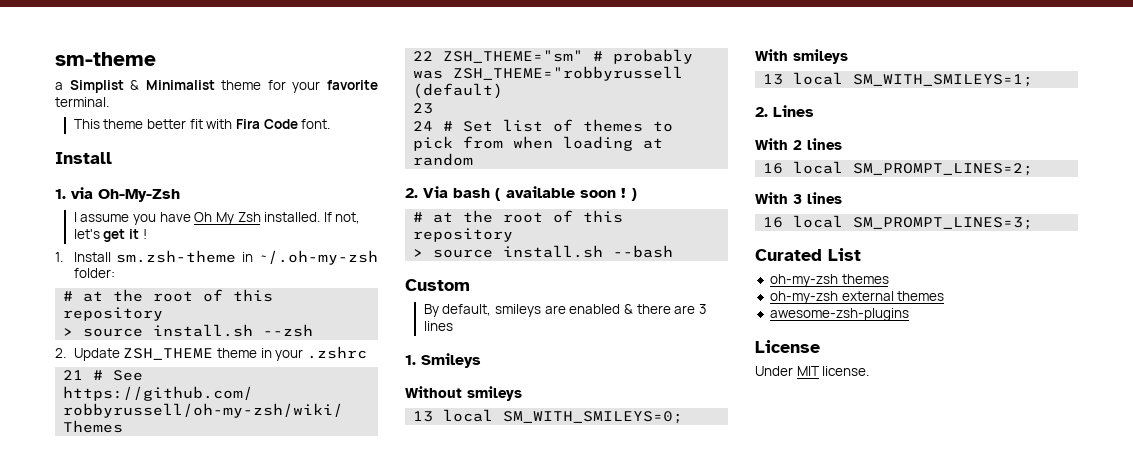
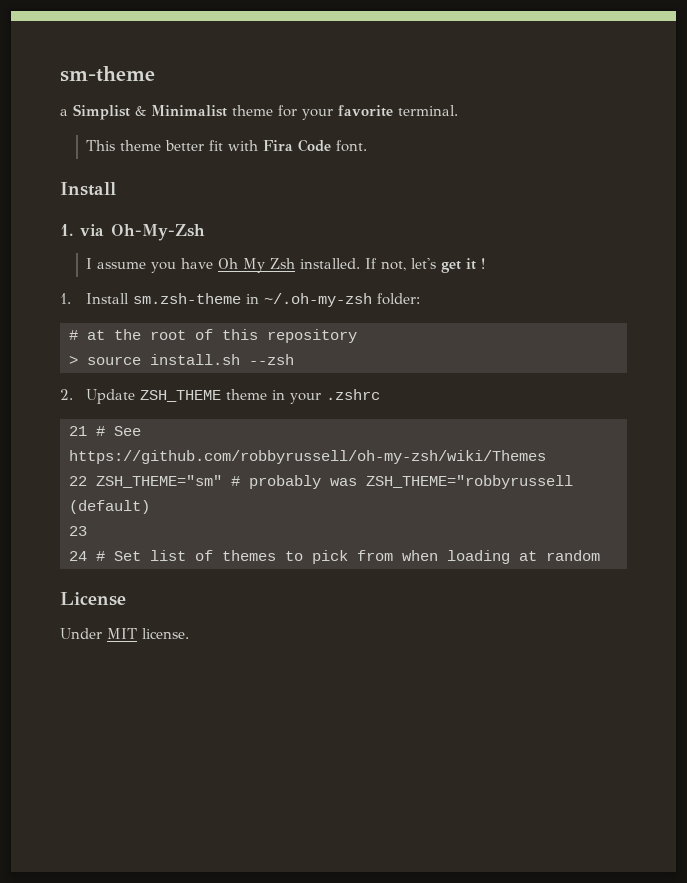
[405,186,637,201] [413,210,624,223] [413,228,514,242] [413,245,674,258] [405,279,470,291] [423,304,706,317] [423,321,453,331] [405,353,481,368] [405,386,522,401] [413,409,684,424] [755,49,848,64] [763,72,1034,87] [755,105,814,117] [755,138,842,150] [763,161,1034,176] [755,192,842,204] [763,215,1034,230] [755,248,861,261] [769,274,889,287] [769,291,945,304] [769,308,909,321] // 2. Via bash ( available soon ! ) // # at the root of this repository // > source install.sh --bash // Custom // By default, smileys are enabled & there are 3 lines // 1. Smileys // Without smileys // 13 local SM_WITH_SMILEYS=0; // With smileys // 13 local SM_WITH_SMILEYS=1; // 2. Lines // With 2 lines // 16 local SM_PROMPT_LINES=2; // With 3 lines // 16 local SM_PROMPT_LINES=3; // Curated List // oh-my-zsh themes // oh-my-zsh external themes // awesome-zsh-plugins -> (600, 555) none

